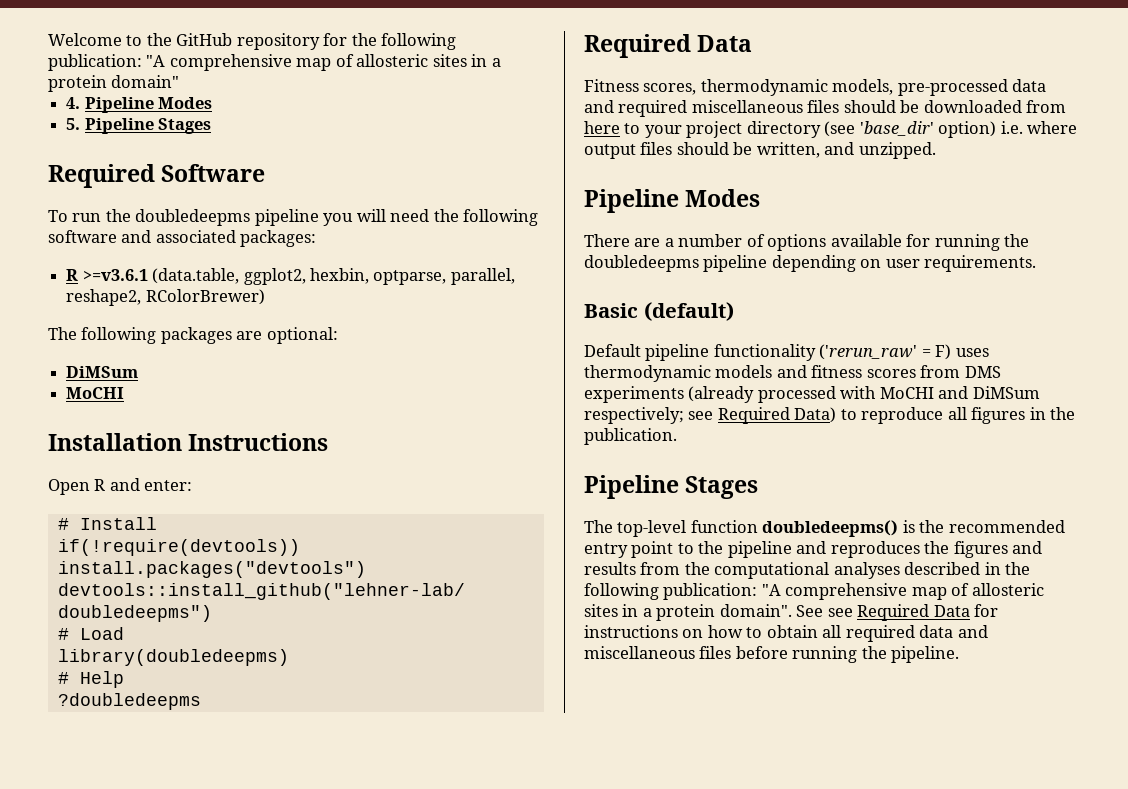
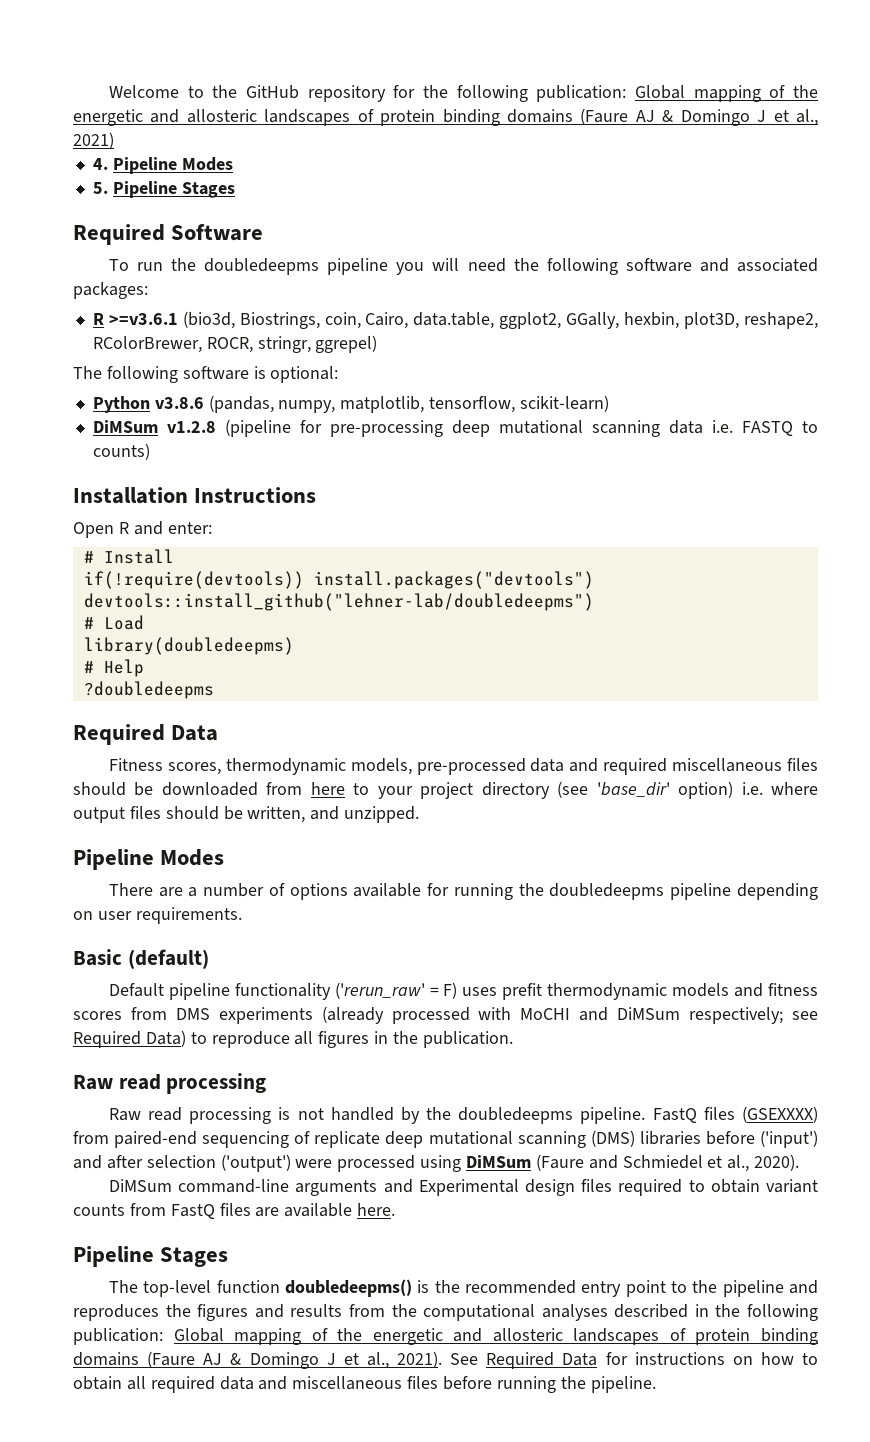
[146,54,501,71] [48,75,180,92] "A comprehensive map of allosteric sites in a protein domain" -> [634,85,818,102] [73,108,819,126] [73,132,114,149] Global mapping of the energetic and allosteric landscapes of protein binding domains (Faure AJ & Domingo J et al., 2021)
[152,268,515,285] [66,289,265,306] (data.table, ggplot2, hexbin, optparse, parallel, reshape2, RColorBrewer) -> [182,311,818,329] [92,335,378,353] (bio3d, Biostrings, coin, Cairo, data.table, ggplot2, GGally, hexbin, plot3D, reshape2, RColorBrewer, ROCR, stringr, ggrepel)
[160,327,263,344] packages are -> [182,366,266,380] software is
[66,366,139,378] [66,387,125,399] DiMSum // MoCHI -> [92,395,609,413] [92,419,818,437] [92,443,150,460] Python v3.8.6 (pandas, numpy, matplotlib, tensorflow, scikit-learn) // DiMSum v1.2.8 (pipeline for pre-processing deep mutational scanning data i.e. FASTQ to counts)
(989, 352) none -> [502,983,543,1000] prefit
(677, 436) none -> [73,1073,267,1094] [108,1106,818,1124] [73,1130,818,1148] [73,1154,800,1172] [108,1179,818,1196] [73,1203,396,1219] // Raw read processing // Raw read processing is not handled by the doubledeepms pipeline. FastQ files (GSEXXXX) from paired-end sequencing of replicate deep mutational scanning (DMS) libraries before ('input') and after selection ('output') were processed using DiMSum (Faure and Schmiedel et al., 2020). // DiMSum command-line arguments and Experimental design files required to obtain variant counts from FastQ files are available here.
[761,583,1044,600] [584,604,853,621] "A comprehensive map of allosteric sites in a protein domain". See see -> [173,1328,818,1345] [73,1351,479,1369] Global mapping of the energetic and allosteric landscapes of protein binding domains (Faure AJ & Domingo J et al., 2021). See

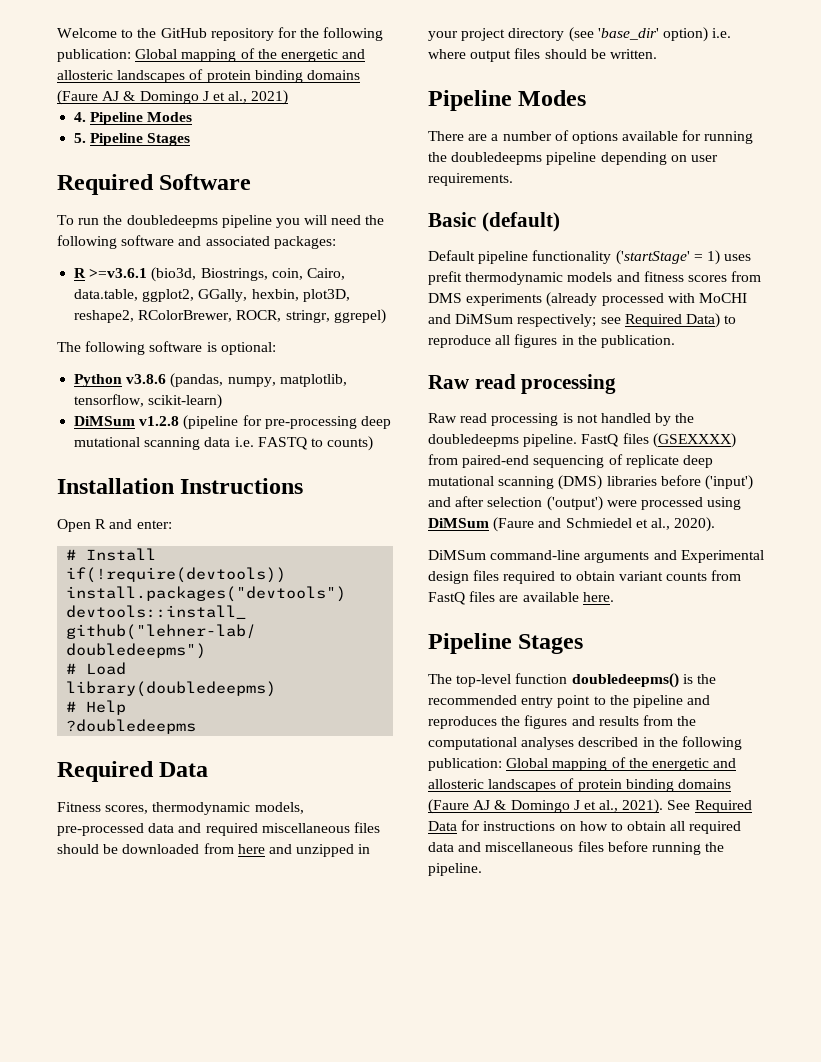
[353,783,370,795] to -> [268,844,371,857] and unzipped in
[247,806,420,823] written, and unzipped. -> [609,49,657,59] written.
[334,982,458,999] ('rerun_raw' = F) -> [615,250,720,265] ('startStage' = 1)

